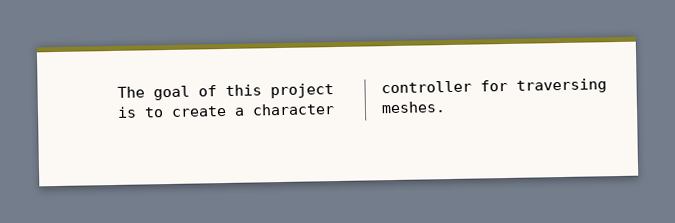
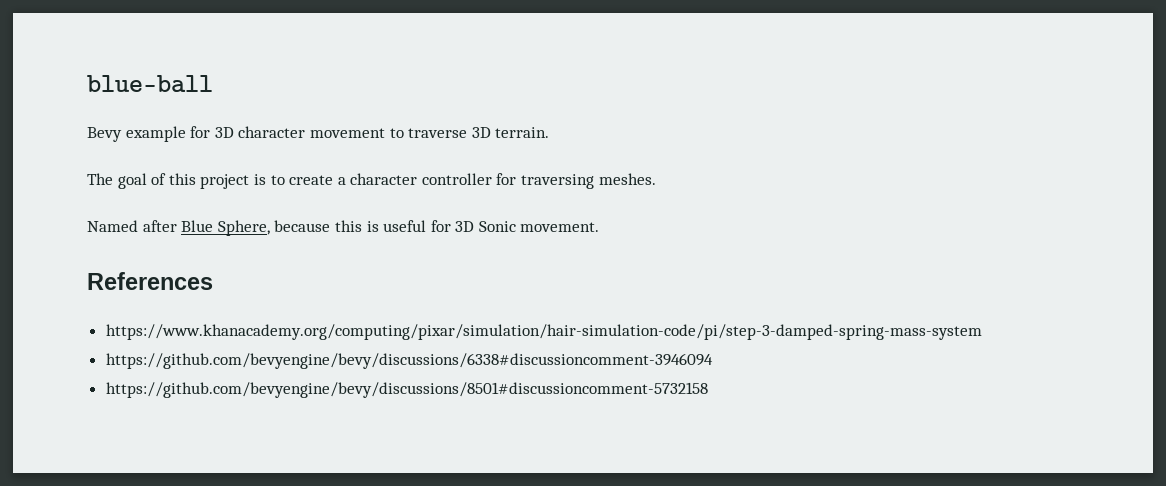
(117, 92) none -> [87,75,213,93] [87,126,550,142] blue-ball // Bevy example for 3D character movement to traverse 3D terrain. //
(446, 107) none -> [87,220,600,236] [87,272,213,290] [105,324,982,340] [105,353,713,369] [105,382,708,398] // Named after Blue Sphere, because this is useful for 3D Sonic movement. // References // https://www.khanacademy.org/computing/pixar/simulation/hair-simulation-code/pi/step-3-damped-spring-mass-system // https://github.com/bevyengine/bevy/discussions/6338#discussioncomment-3946094 // https://github.com/bevyengine/bevy/discussions/8501#discussioncomment-5732158

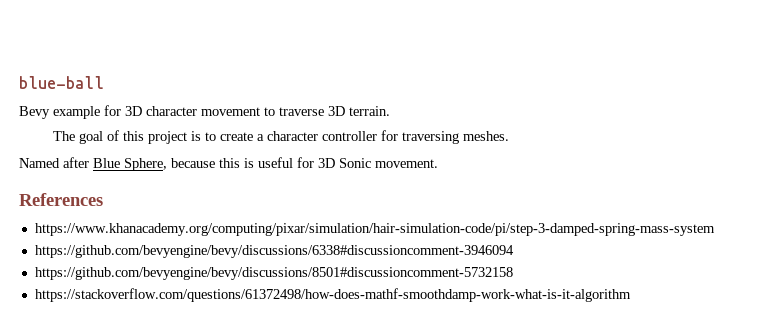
(708, 390) none -> [34,288,631,302] // https://stackoverflow.com/questions/61372498/how-does-mathf-smoothdamp-work-what-is-it-algorithm

